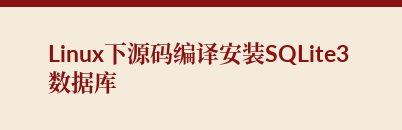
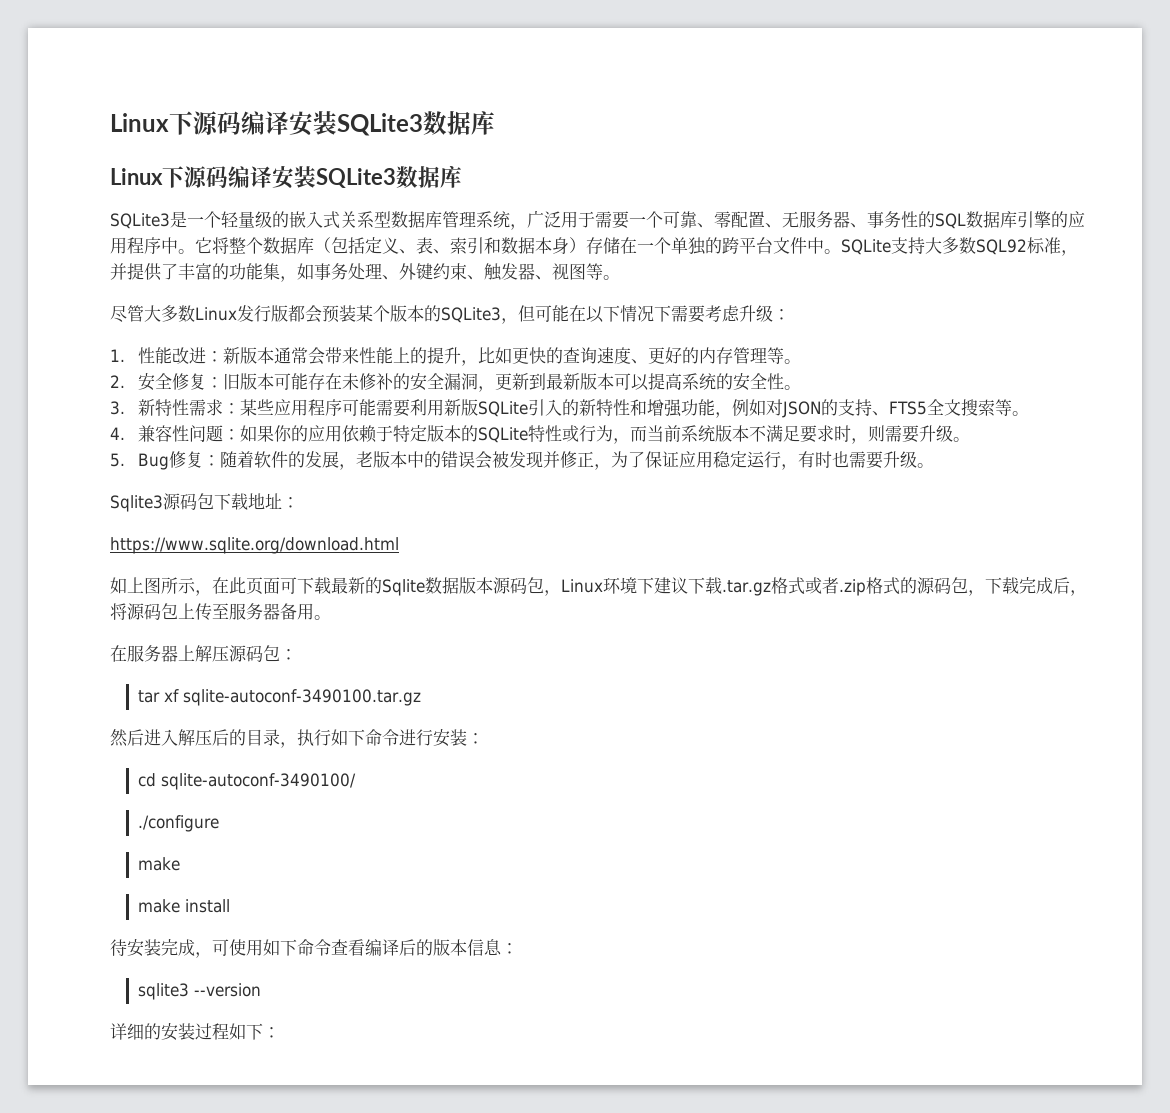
[48,42,349,66] [48,71,117,94] Linux下源码编译安装SQLite3数据库 -> [110,111,495,136] [110,165,462,189] [110,210,1085,230] [110,237,1078,256] [110,263,620,282] [110,305,790,324] [110,347,802,366] [110,373,802,392] [110,399,1030,418] [110,425,971,444] [110,451,935,470] [110,493,299,512] [110,537,399,554] [110,577,1087,596] [110,603,331,621] [110,645,297,662] [138,689,422,706] [110,729,484,748] [138,773,357,790] [138,815,220,832] [138,857,181,871] [138,899,231,913] [110,939,518,958] [138,983,262,1000] [110,1023,280,1041] Linux下源码编译安装SQLite3数据库 // Linux下源码编译安装SQLite3数据库 // SQLite3是一个轻量级的嵌入式关系型数据库管理系统，广泛用于需要一个可靠、零配置、无服务器、事务性的SQL数据库引擎的应用程序中。它将整个数据库（包括定义、表、索引和数据本身）存储在一个单独的跨平台文件中。SQLite支持大多数SQL92标准，并提供了丰富的功能集，如事务处理、外键约束、触发器、视图等。 // 尽管大多数Linux发行版都会预装某个版本的SQLite3，但可能在以下情况下需要考虑升级： // 1.性能改进：新版本通常会带来性能上的提升，比如更快的查询速度、更好的内存管理等。 // 2.安全修复：旧版本可能存在未修补的安全漏洞，更新到最新版本可以提高系统的安全性。 // 3.新特性需求：某些应用程序可能需要利用新版SQLite引入的新特性和增强功能，例如对JSON的支持、FTS5全文搜索等。 // 4.兼容性问题：如果你的应用依赖于特定版本的SQLite特性或行为，而当前系统版本不满足要求时，则需要升级。 // 5. Bug修复：随着软件的发展，老版本中的错误会被发现并修正，为了保证应用稳定运行，有时也需要升级。 // Sqlite3源码包下载地址： // https://www.sqlite.org/download.html // 如上图所示，在此页面可下载最新的Sqlite数据版本源码包，Linux环境下建议下载.tar.gz格式或者.zip格式的源码包，下载完成后，将源码包上传至服务器备用。 // 在服务器上解压源码包： // tar xf sqlite-autoconf-3490100.tar.gz // 然后进入解压后的目录，执行如下命令进行安装： // cd sqlite-autoconf-3490100/ // ./configure // make // make install // 待安装完成，可使用如下命令查看编译后的版本信息： // sqlite3 --version // 详细的安装过程如下：

